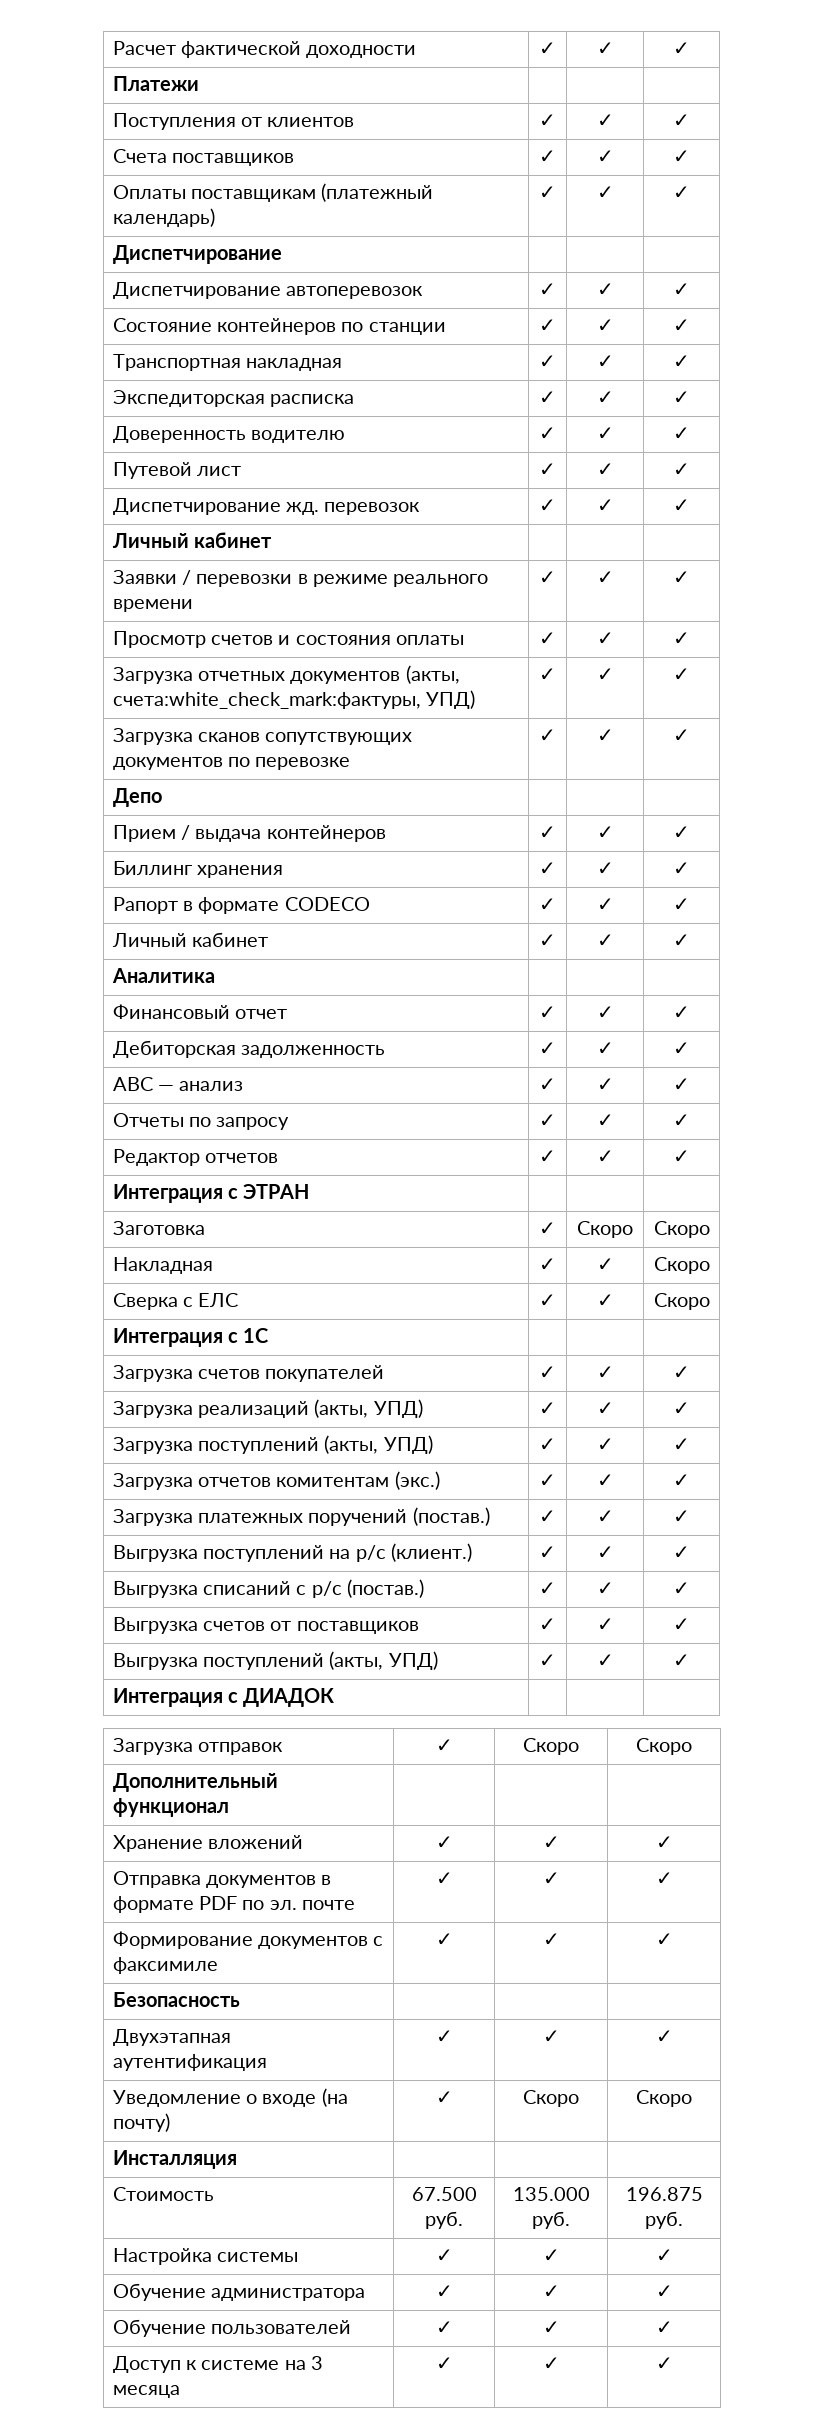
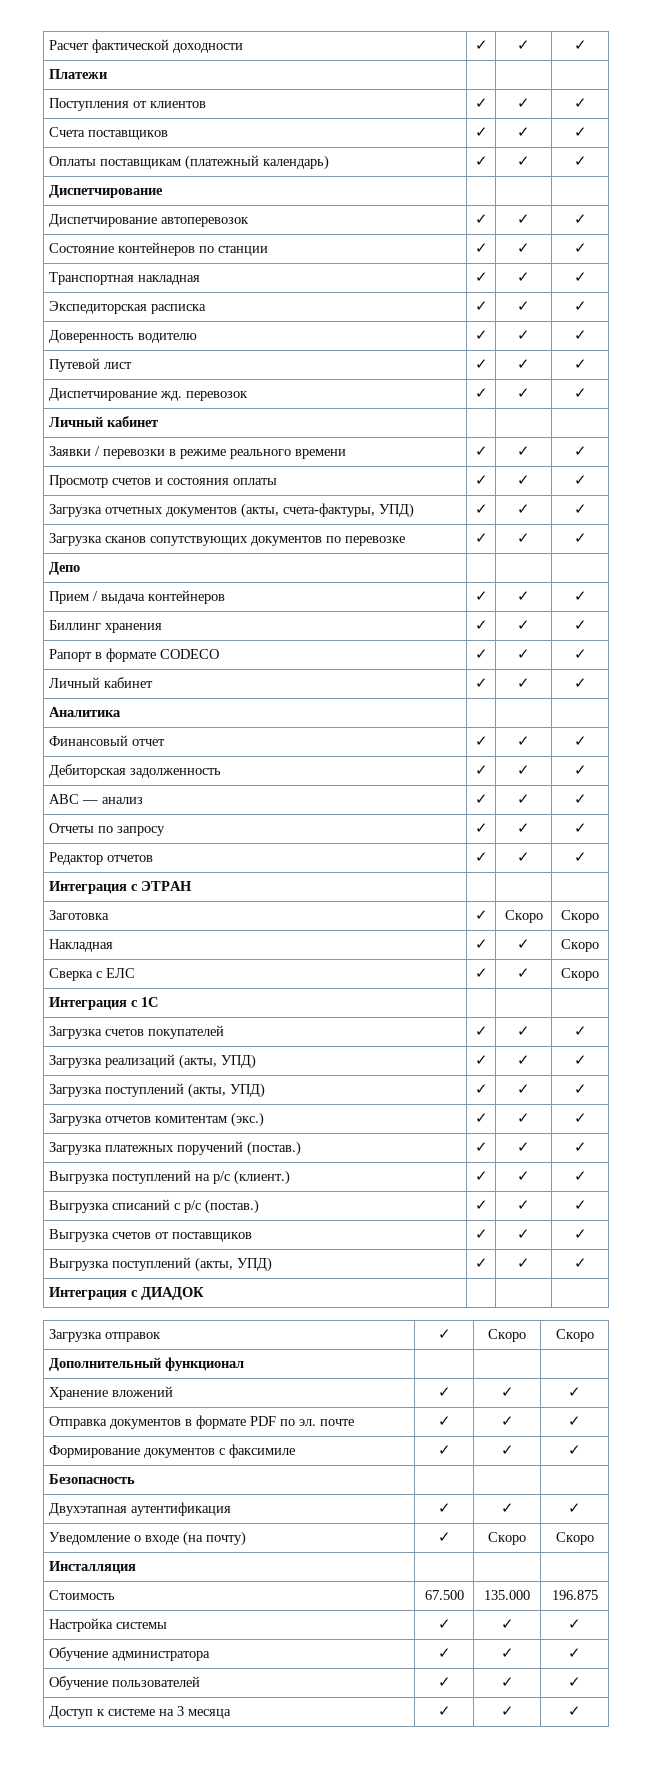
[112,692,421,709] счета:white_check_mark:фактуры, -> [282,503,375,517] счета-фактуры,
[425,2211,463,2229] руб. -> (464, 1595) none
[532,2211,570,2229] руб. -> (530, 1595) none
[645,2211,683,2229] руб. -> (598, 1595) none

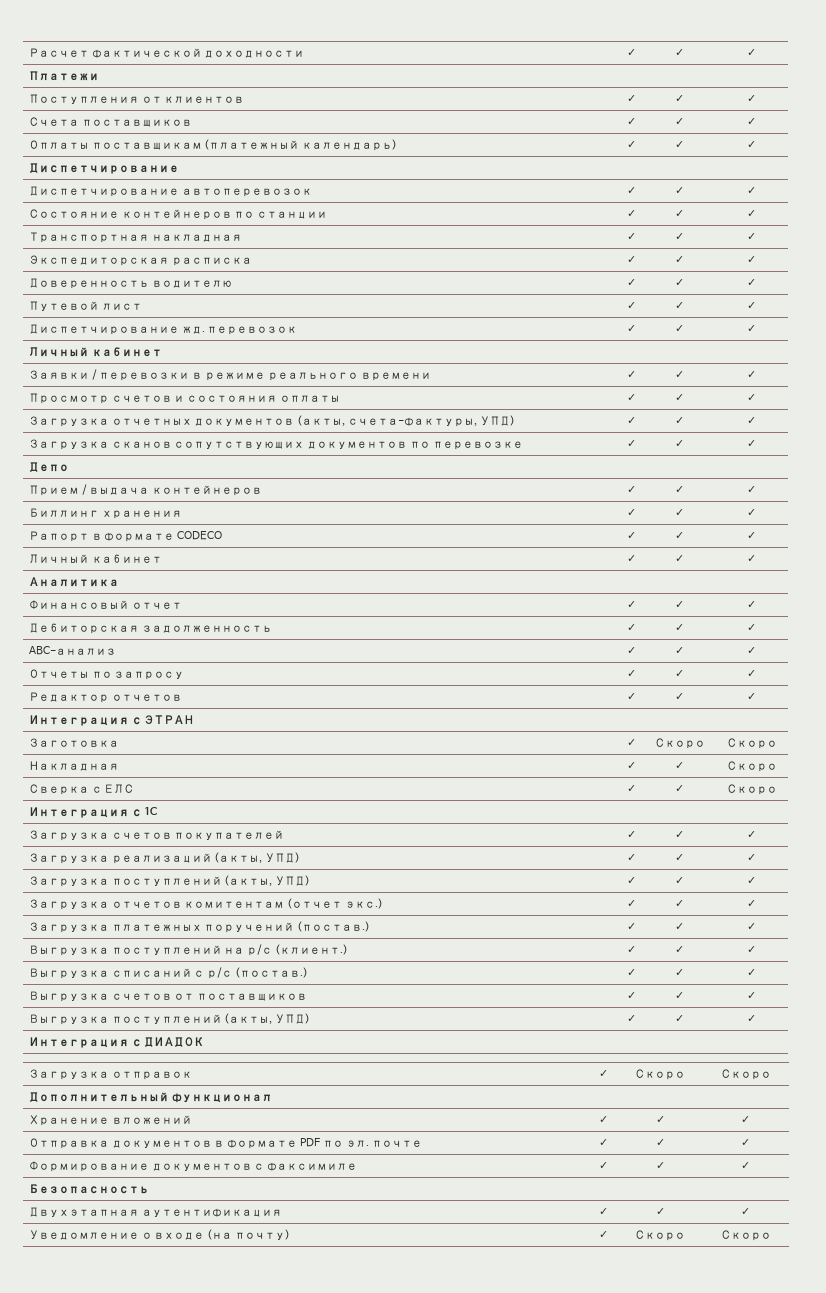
[48,794,143,804] ABC — анализ -> [28,646,116,655] ABC-анализ
[230,1112,264,1127] (экс.) -> [287,898,384,909] (отчет экс.)
[48,1561,136,1574] [48,1590,115,1600] [424,1590,464,1600] [484,1590,530,1600] [551,1590,598,1600] [48,1618,167,1632] [437,1619,451,1629] [500,1619,514,1629] [568,1619,581,1629] [48,1647,210,1661] [437,1648,451,1658] [500,1648,514,1658] [568,1648,581,1658] [48,1676,200,1690] [437,1677,451,1687] [500,1677,514,1687] [568,1677,581,1687] [48,1706,231,1719] [437,1706,451,1716] [500,1706,514,1716] [568,1706,581,1716] // Инсталляция | | | // Стоимость | 67.500 | 135.000 | 196.875 // Настройка системы | ✓ | ✓ | ✓ // Обучение администратора | ✓ | ✓ | ✓ // Обучение пользователей | ✓ | ✓ | ✓ // Доступ к системе на 3 месяца | ✓ | ✓ | ✓ -> (771, 1235) none

